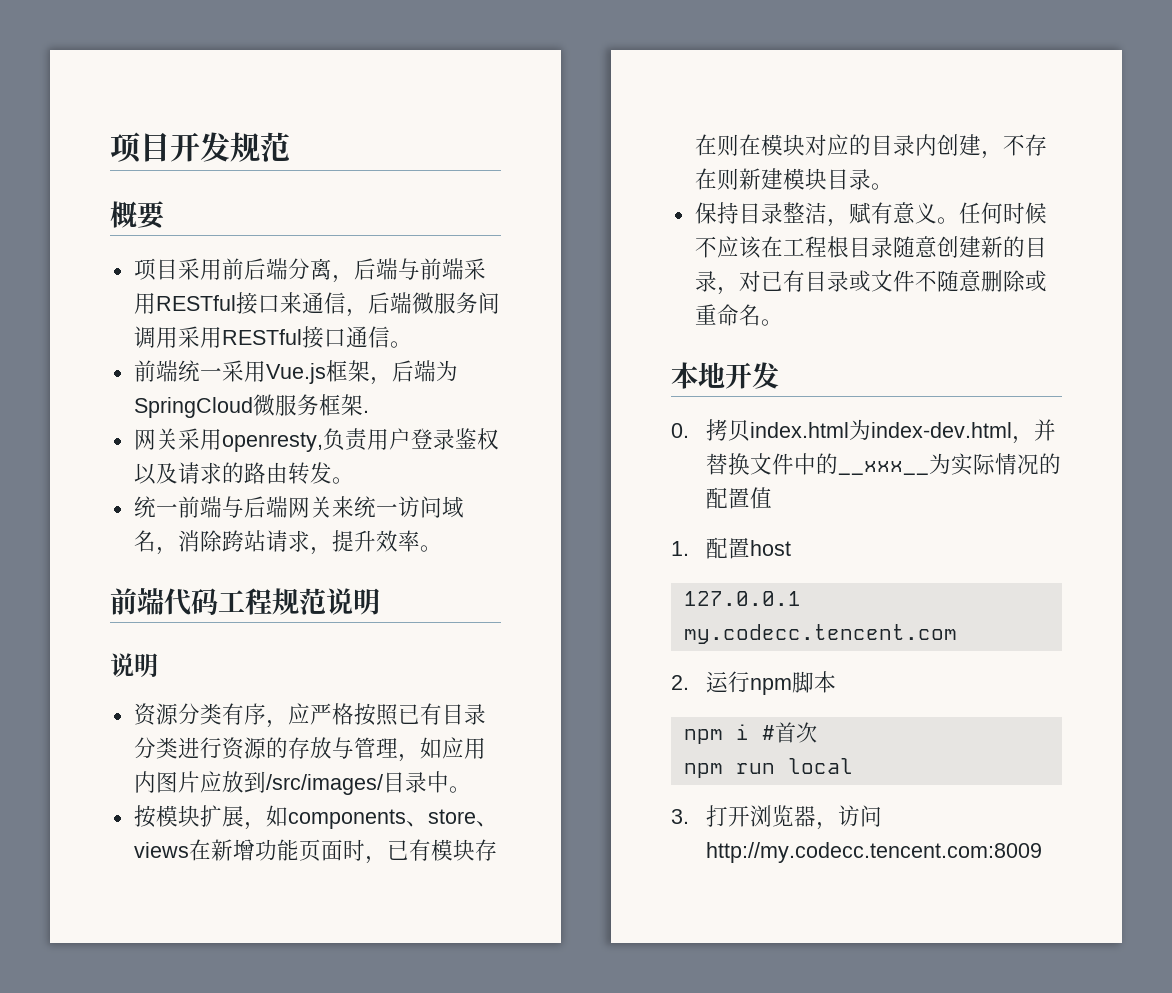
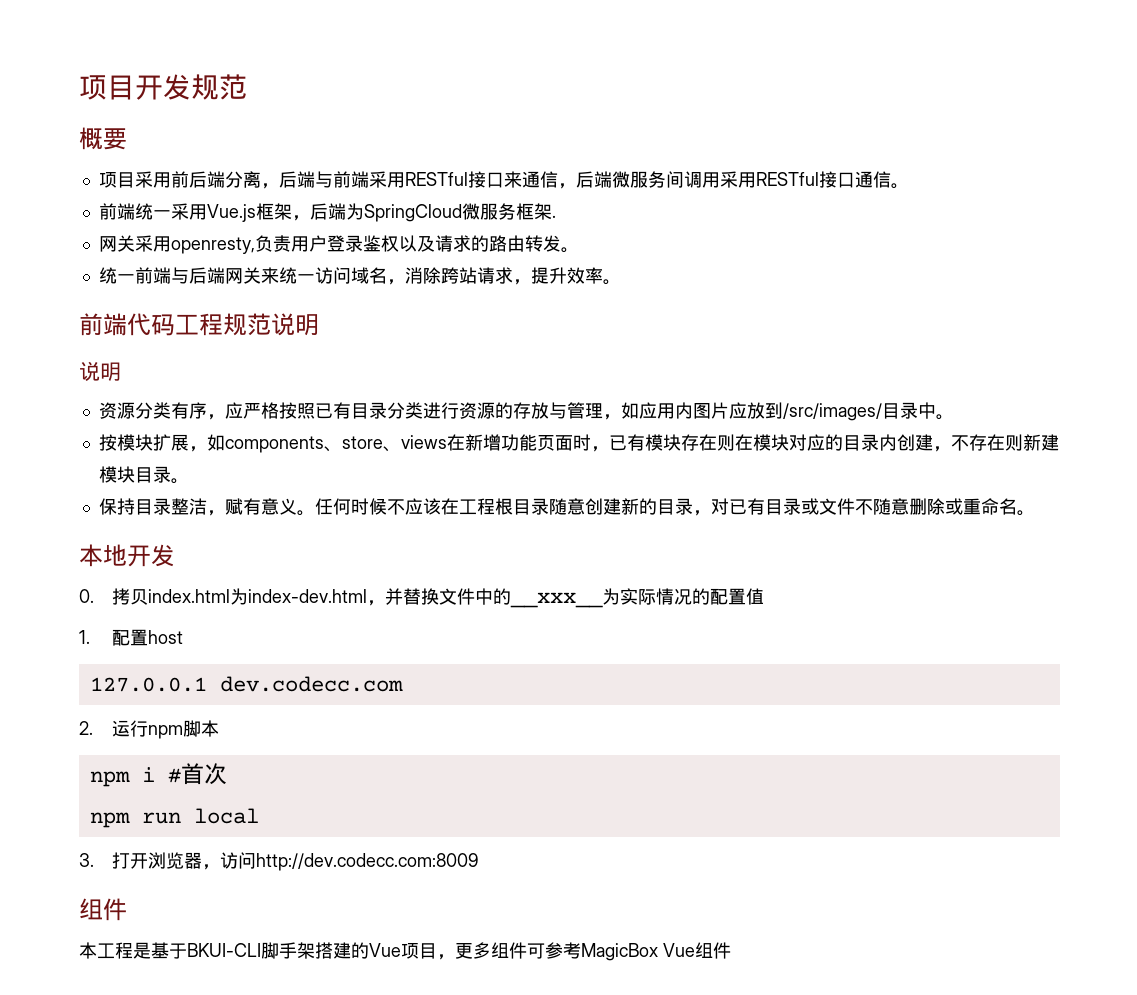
[683,624,957,644] my.codecc.tencent.com -> [219,676,403,692] dev.codecc.com
[705,842,1042,863] http://my.codecc.tencent.com:8009 -> [256,853,480,871] [79,898,127,921] [79,942,731,961] http://dev.codecc.com:8009 // 组件 // 本工程是基于BKUI-CLI脚手架搭建的Vue项目，更多组件可参考MagicBox Vue组件

